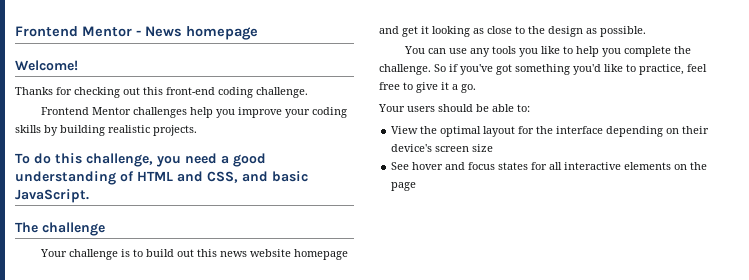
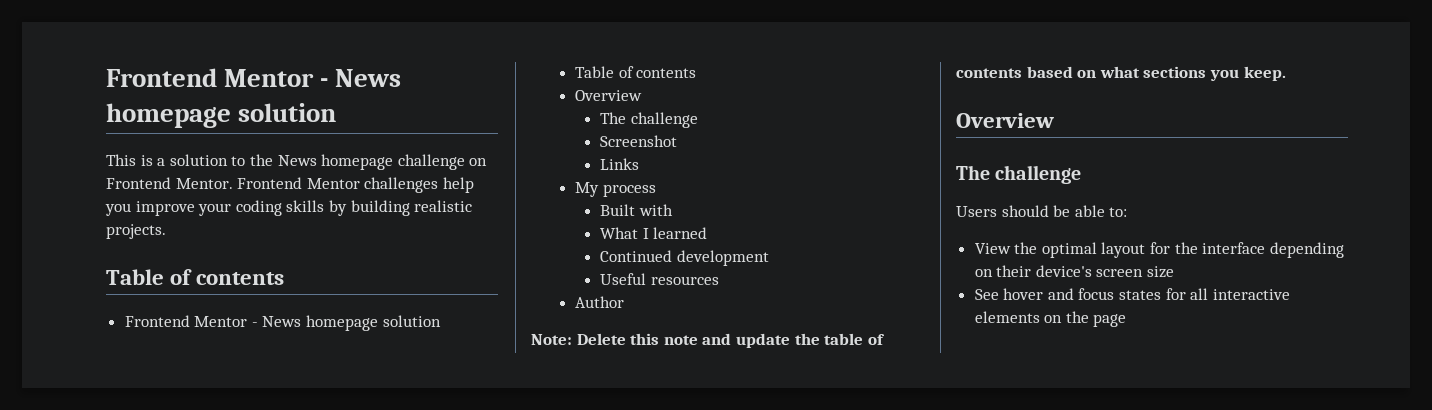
[15,26,258,40] [15,60,78,71] [15,87,308,98] Frontend Mentor - News homepage // Welcome! // Thanks for checking out this front-end coding challenge. // -> [106,68,402,87] [106,103,337,128] [106,154,488,170] [106,177,233,189] Frontend Mentor - News homepage solution // This is a solution to the News homepage challenge on Frontend Mentor.
[15,153,266,167] [15,171,308,185] [15,189,89,203] [15,222,105,236] [39,249,348,260] [379,26,646,37] [403,46,691,57] [379,64,707,75] [379,82,476,93] [378,104,435,112] To do this challenge, you need a good understanding of HTML and CSS, and basic JavaScript. // The challenge // Your challenge is to build out this news website homepage and get it looking as close to the design as possible. // You can use any tools you like to help you complete the challenge. So if you've got something you'd like to practice, feel free to give it a go. // Your users -> [106,269,285,285] [124,315,441,331] [574,66,697,78] [574,90,642,101] [600,112,698,128] [600,135,678,147] [600,158,640,170] [574,182,656,197] [600,204,673,216] [600,227,708,239] [600,250,769,266] [600,273,719,285] [574,296,624,308] [531,333,885,348] [956,66,1286,81] [956,113,1054,128] [956,165,1082,184] [956,206,997,217] Table of contents // Frontend Mentor - News homepage solution // Table of contents // Overview // The challenge // Screenshot // Links // My process // Built with // What I learned // Continued development // Useful resources // Author // Note: Delete this note and update the table of contents based on what sections you keep. // Overview // The challenge // Users

